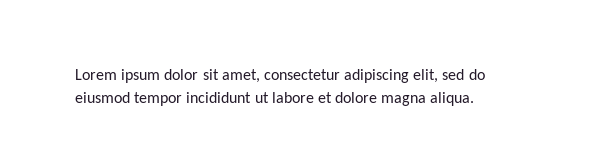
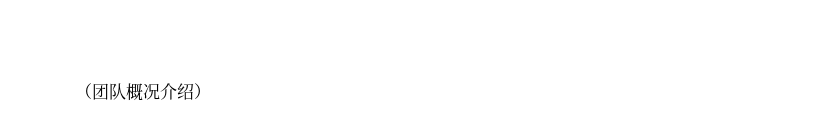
[75,69,485,83] [75,92,475,106] Lorem ipsum dolor sit amet, consectetur adipiscing elit, sed do eiusmod tempor incididunt ut labore et dolore magna aliqua. -> [75,83,211,101] （团队概况介绍）

